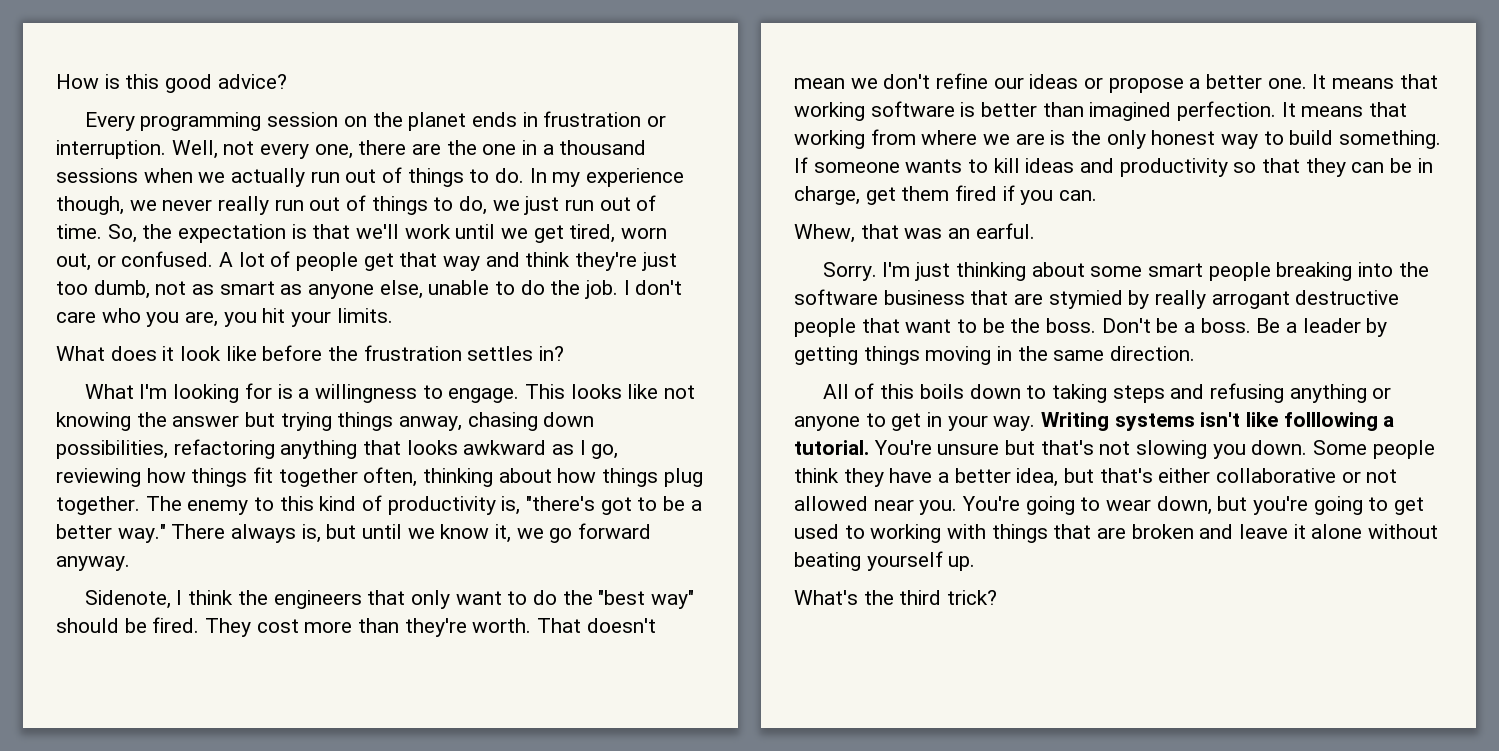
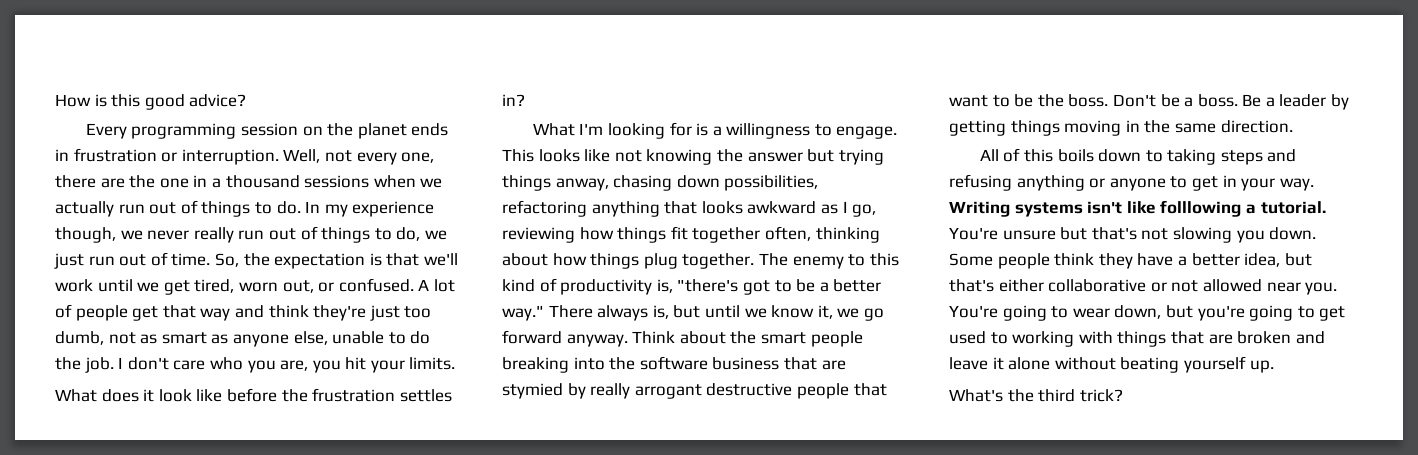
[84,590,694,609] [56,617,656,637] [794,73,1438,93] [794,101,1408,121] [794,129,1442,149] [794,157,1433,177] [794,185,1098,205] [794,223,1035,243] [822,262,1143,281] // Sidenote, I think the engineers that only want to do the "best way" should be fired. They cost more than they're worth. That doesn't mean we don't refine our ideas or propose a better one. It means that working software is better than imagined perfection. It means that working from where we are is the only honest way to build something. If someone wants to kill ideas and productivity so that they can be in charge, get them fired if you can. // Whew, that was an earful. // Sorry. I'm just thinking about some -> [632,331,757,344] Think about the

